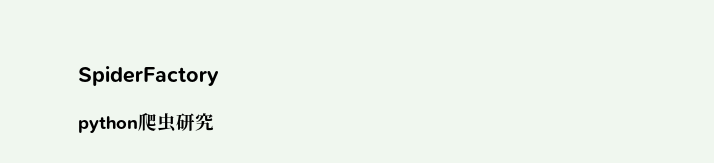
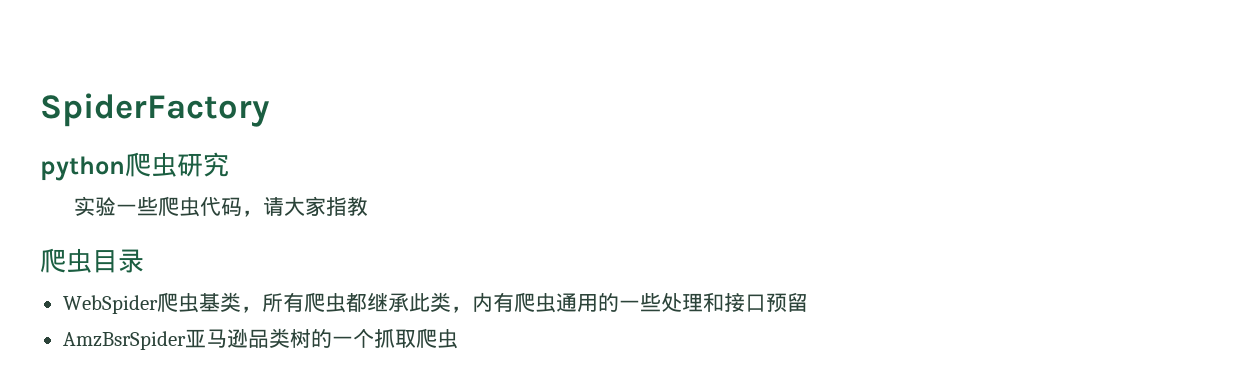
(214, 122) none -> [74,196,369,217] [40,248,144,273] [62,292,808,314] [62,328,458,350] // 实验一些爬虫代码，请大家指教 // 爬虫目录 // WebSpider爬虫基类，所有爬虫都继承此类，内有爬虫通用的一些处理和接口预留 // AmzBsrSpider亚马逊品类树的一个抓取爬虫

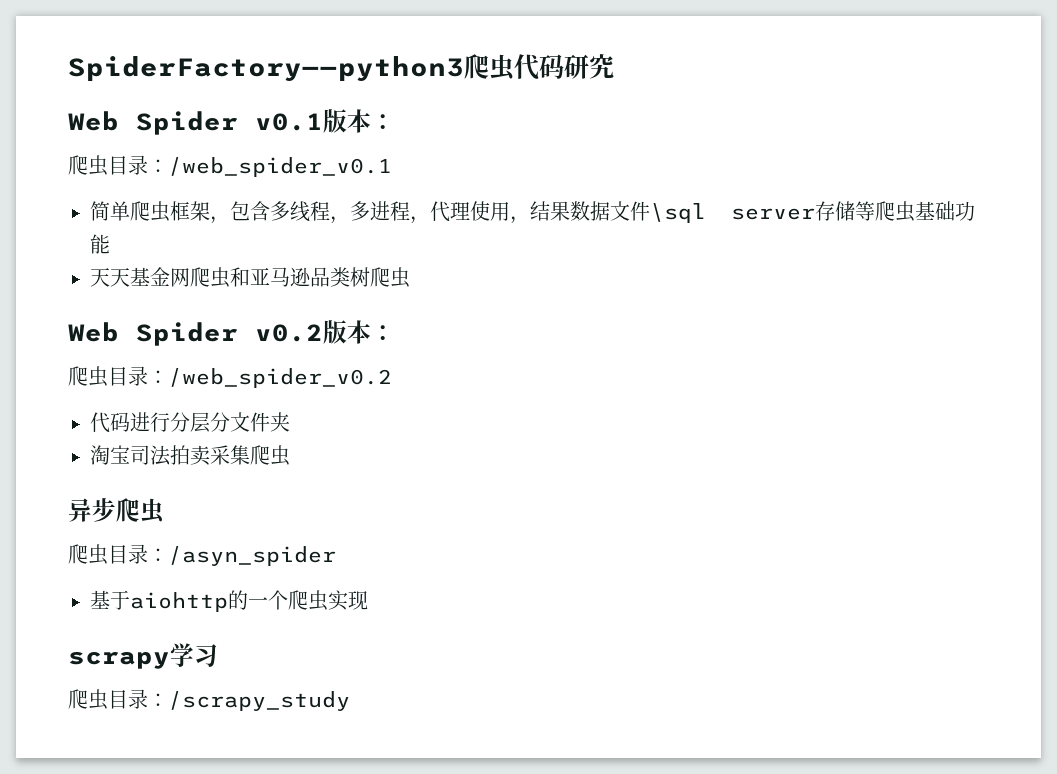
[40,93,269,127] [40,152,229,181] [74,196,369,217] [40,248,144,273] [62,292,808,314] [62,328,458,350] SpiderFactory // python爬虫研究 // 实验一些爬虫代码，请大家指教 // 爬虫目录 // WebSpider爬虫基类，所有爬虫都继承此类，内有爬虫通用的一些处理和接口预留 // AmzBsrSpider亚马逊品类树的一个抓取爬虫 -> [68,54,614,82] [68,109,395,135] [68,155,392,177] [90,201,975,224] [90,234,110,254] [90,267,410,288] [68,320,395,346] [68,366,392,388] [90,412,290,433] [90,445,290,466] [68,498,165,524] [68,544,336,566] [90,590,368,612] [68,643,218,669] [68,689,350,711] SpiderFactory——python3爬虫代码研究 // Web Spider v0.1版本： // 爬虫目录：/web_spider_v0.1 // 简单爬虫框架，包含多线程，多进程，代理使用，结果数据文件\sql server存储等爬虫基础功能 // 天天基金网爬虫和亚马逊品类树爬虫 // Web Spider v0.2版本： // 爬虫目录：/web_spider_v0.2 // 代码进行分层分文件夹 // 淘宝司法拍卖采集爬虫 // 异步爬虫 // 爬虫目录：/asyn_spider // 基于aiohttp的一个爬虫实现 // scrapy学习 // 爬虫目录：/scrapy_study

